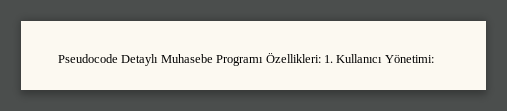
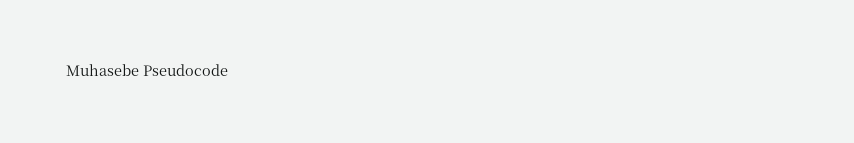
[58,53,434,66] Pseudocode Detaylı Muhasebe Programı Özellikleri: 1. Kullanıcı Yönetimi: -> [66,64,228,76] Muhasebe Pseudocode

